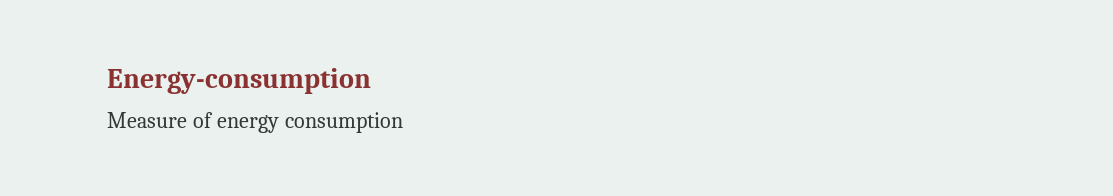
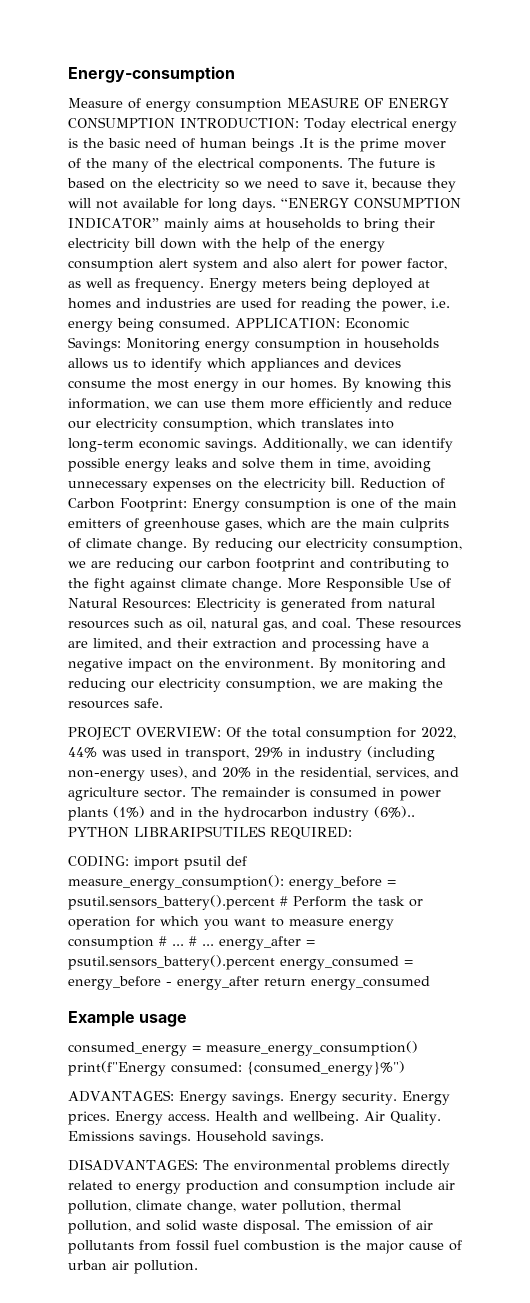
(403, 122) none -> [287,97,449,108] [68,117,457,132] [68,138,446,152] [68,158,435,172] [67,178,456,192] [68,197,461,212] [68,218,435,232] [68,238,385,252] [68,258,447,272] [68,278,430,292] [68,298,450,312] [68,318,409,332] [68,337,439,352] [68,358,401,372] [68,378,451,392] [68,398,452,412] [68,418,394,432] [68,438,453,452] [68,458,431,472] [68,478,445,492] [68,498,457,512] [68,518,449,532] [68,538,462,552] [68,558,449,572] [68,578,451,592] [68,598,435,612] [68,618,461,632] [68,638,429,652] [68,658,446,672] [68,678,443,692] [68,698,163,709] [68,727,456,741] [68,746,435,761] [68,766,459,781] [68,787,441,801] [68,806,415,821] [68,826,352,840] [68,856,247,870] [68,875,396,890] [68,895,423,910] [68,916,394,930] [68,936,315,950] [68,955,413,970] [68,976,430,990] [68,1011,188,1027] [68,1041,418,1056] [68,1061,405,1076] [68,1090,450,1105] [68,1111,441,1125] [68,1131,324,1145] [68,1159,450,1174] [68,1180,455,1194] [68,1200,401,1214] [68,1220,433,1234] [68,1240,462,1254] [68,1260,198,1274] MEASURE OF ENERGY CONSUMPTION INTRODUCTION: Today electrical energy is the basic need of human beings .It is the prime mover of the many of the electrical components. The future is based on the electricity so we need to save it, because they will not available for long days. “ENERGY CONSUMPTION INDICATOR” mainly aims at households to bring their electricity bill down with the help of the energy consumption alert system and also alert for power factor, as well as frequency. Energy meters being deployed at homes and industries are used for reading the power, i.e. energy being consumed. APPLICATION: Economic Savings: Monitoring energy consumption in households allows us to identify which appliances and devices consume the most energy in our homes. By knowing this information, we can use them more efficiently and reduce our electricity consumption, which translates into long-term economic savings. Additionally, we can identify possible energy leaks and solve them in time, avoiding unnecessary expenses on the electricity bill. Reduction of Carbon Footprint: Energy consumption is one of the main emitters of greenhouse gases, which are the main culprits of climate change. By reducing our electricity consumption, we are reducing our carbon footprint and contributing to the fight against climate change. More Responsible Use of Natural Resources: Electricity is generated from natural resources such as oil, natural gas, and coal. These resources are limited, and their extraction and processing have a negative impact on the environment. By monitoring and reducing our electricity consumption, we are making the resources safe. // PROJECT OVERVIEW: Of the total consumption for 2022, 44% was used in transport, 29% in industry (including non-energy uses), and 20% in the residential, services, and agriculture sector. The remainder is consumed in power plants (1%) and in the hydrocarbon industry (6%).. PYTHON LIBRARIPSUTILES REQUIRED: // CODING: import psutil def measure_energy_consumption(): energy_before = psutil.sensors_battery().percent # Perform the task or operation for which you want to measure energy consumption # ... # ... energy_after = psutil.sensors_battery().percent energy_consumed = energy_before - energy_after return energy_consumed // Example usage // consumed_energy = measure_energy_consumption() print(f"Energy consumed: {consumed_energy}%") // ADVANTAGES: Energy savings. Energy security. Energy prices. Energy access. Health and wellbeing. Air Quality. Emissions savings. Household savings. // DISADVANTAGES: The environmental problems directly related to energy production and consumption include air pollution, climate change, water pollution, thermal pollution, and solid waste disposal. The emission of air pollutants from fossil fuel combustion is the major cause of urban air pollution.

